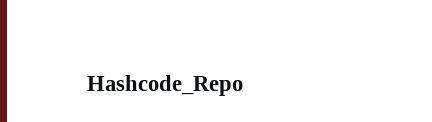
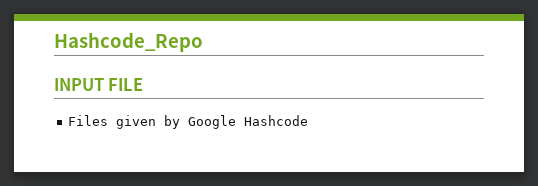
(243, 85) none -> [54,78,144,91] [68,115,309,129] // INPUT FILE // Files given by Google Hashcode

